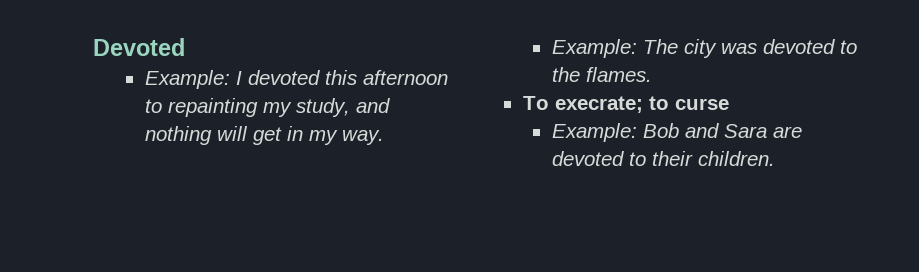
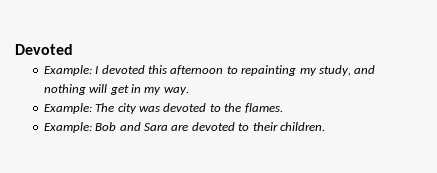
[522,96,729,113] // To execrate; to curse -> (283, 108) none

